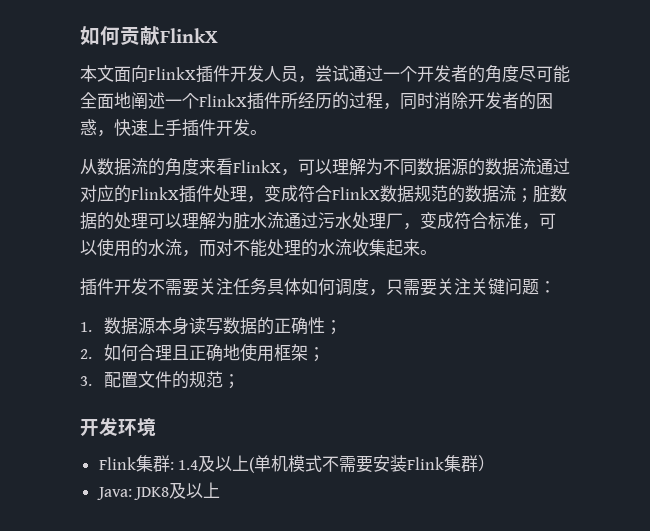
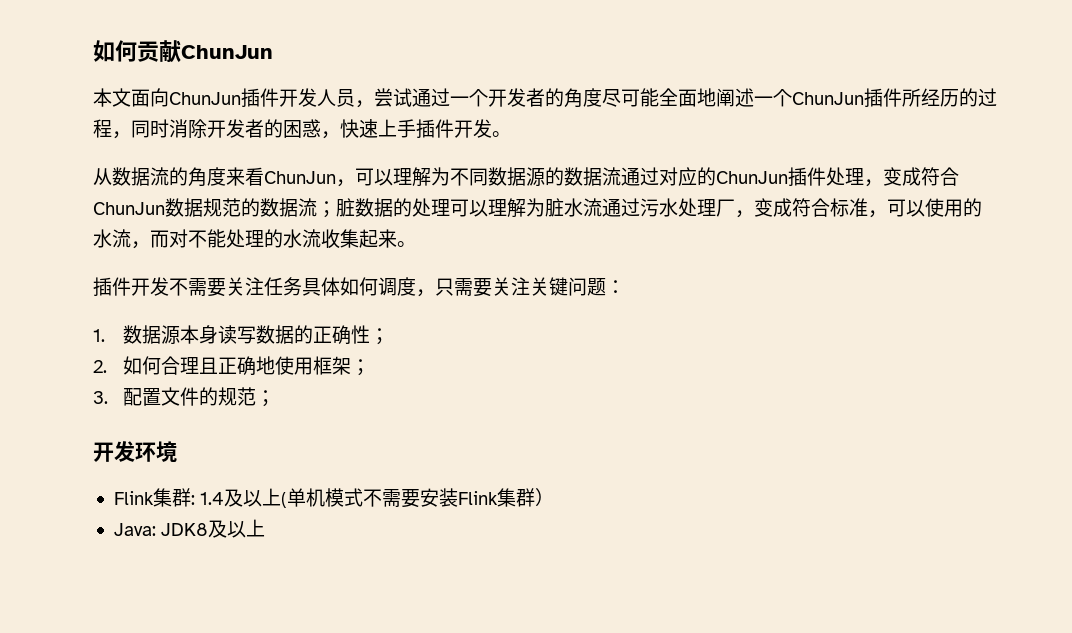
[160,28,218,43] FlinkX -> [181,45,273,59] ChunJun
[148,67,196,80] FlinkX -> [169,92,241,105] ChunJun
[199,94,247,107] FlinkX -> [792,92,864,105] ChunJun
[233,160,281,173] FlinkX -> [264,171,336,184] ChunJun
[131,187,179,200] FlinkX -> [716,171,788,184] ChunJun
[332,187,380,200] FlinkX -> [93,202,165,215] ChunJun

